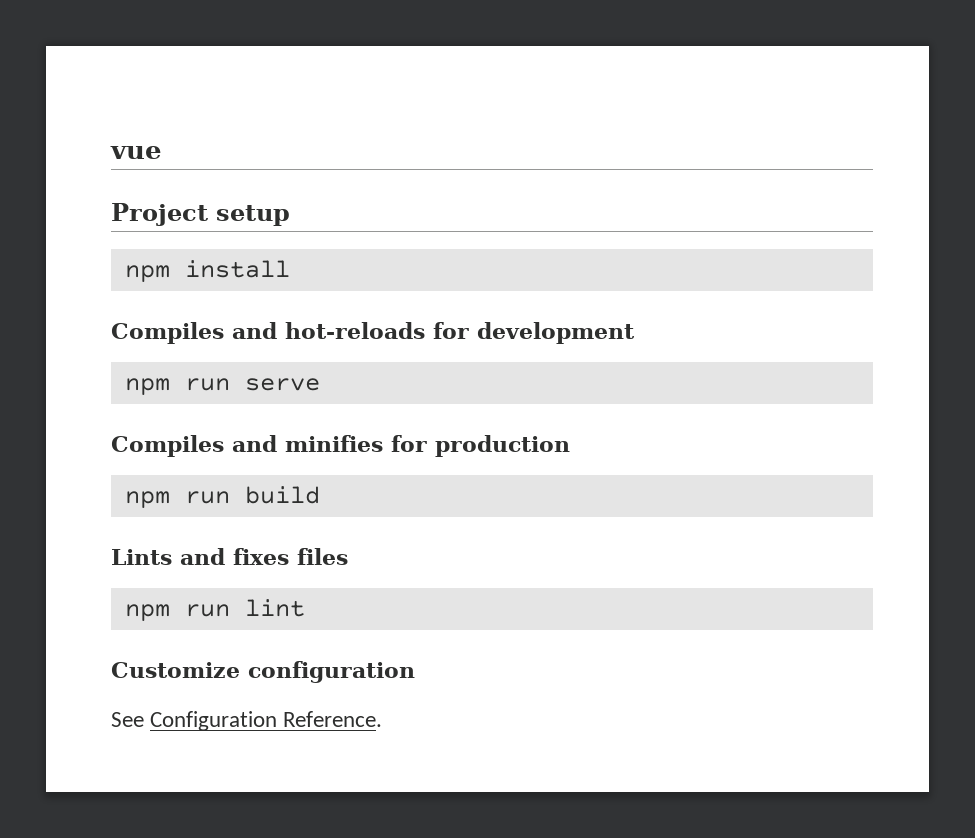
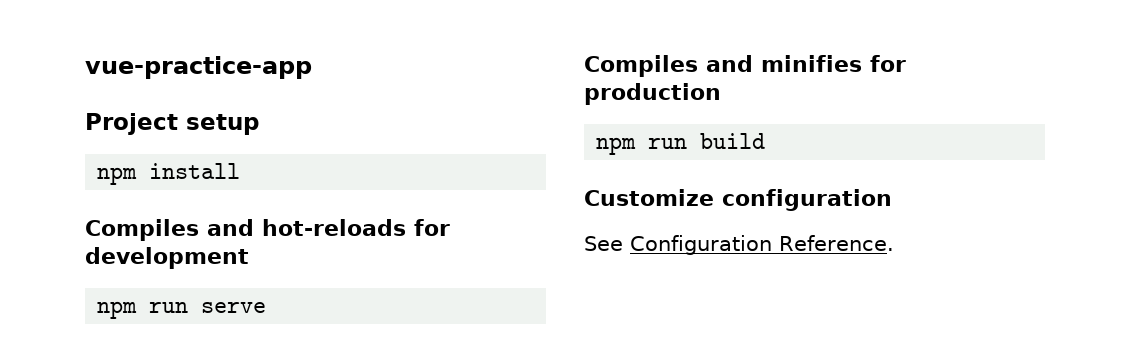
[110,146,162,159] vue -> [85,56,312,79] vue-practice-app
[111,548,348,565] [124,599,305,621] // Lints and fixes files // npm run lint -> (766, 141) none

